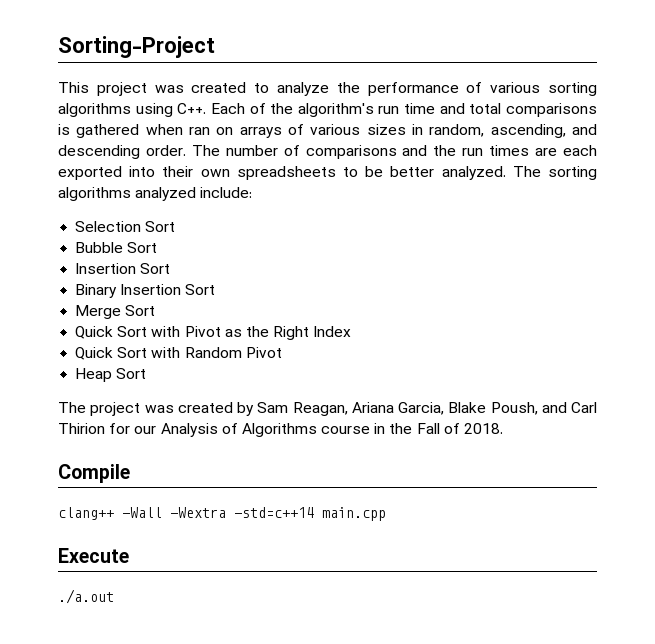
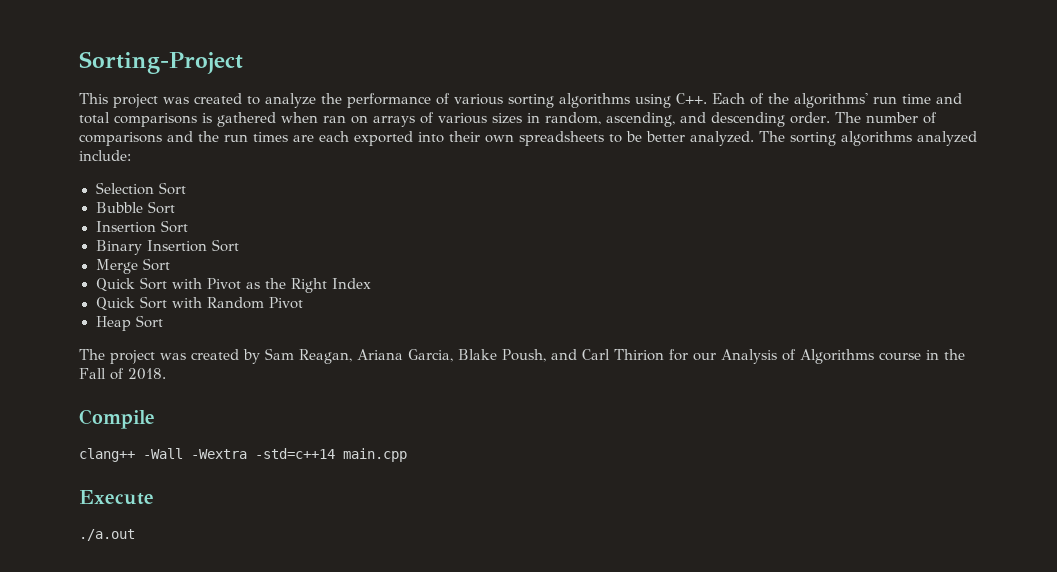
[297,103,374,117] algorithm's -> [794,93,868,108] algorithms'

